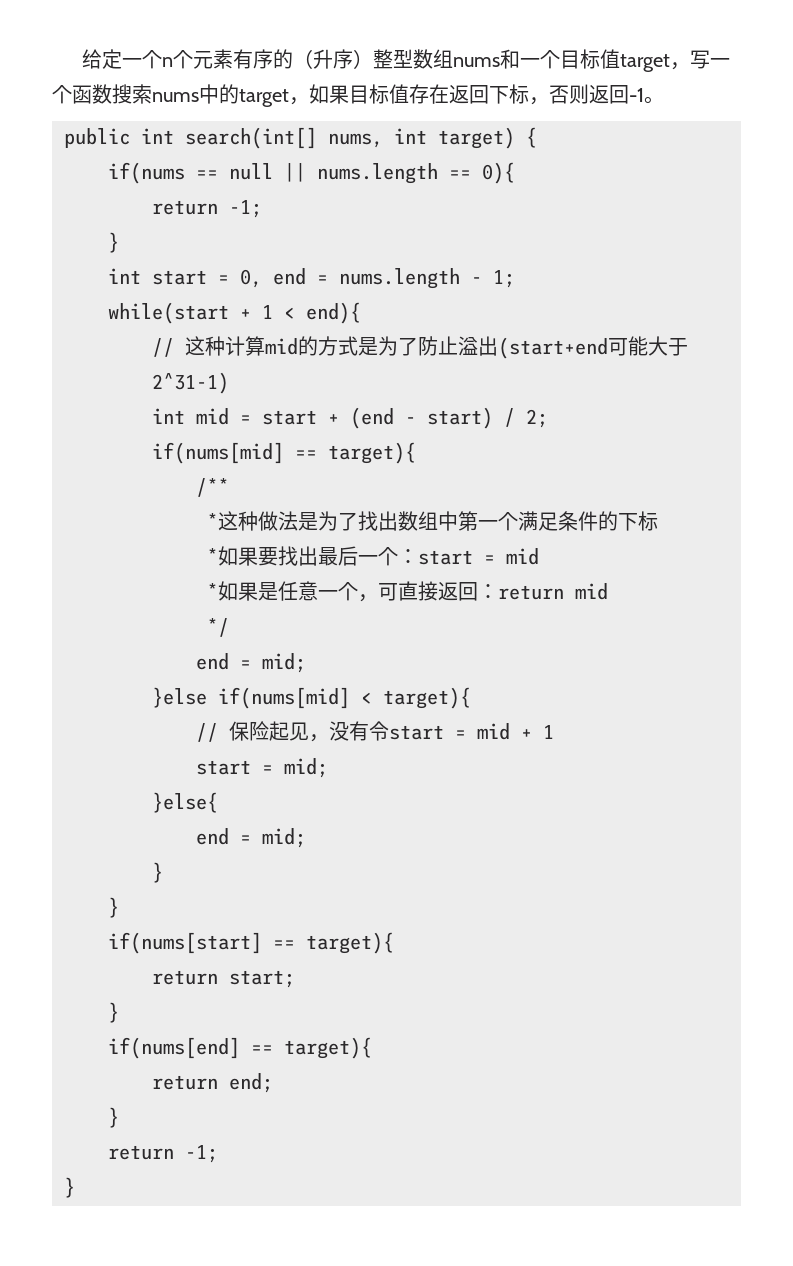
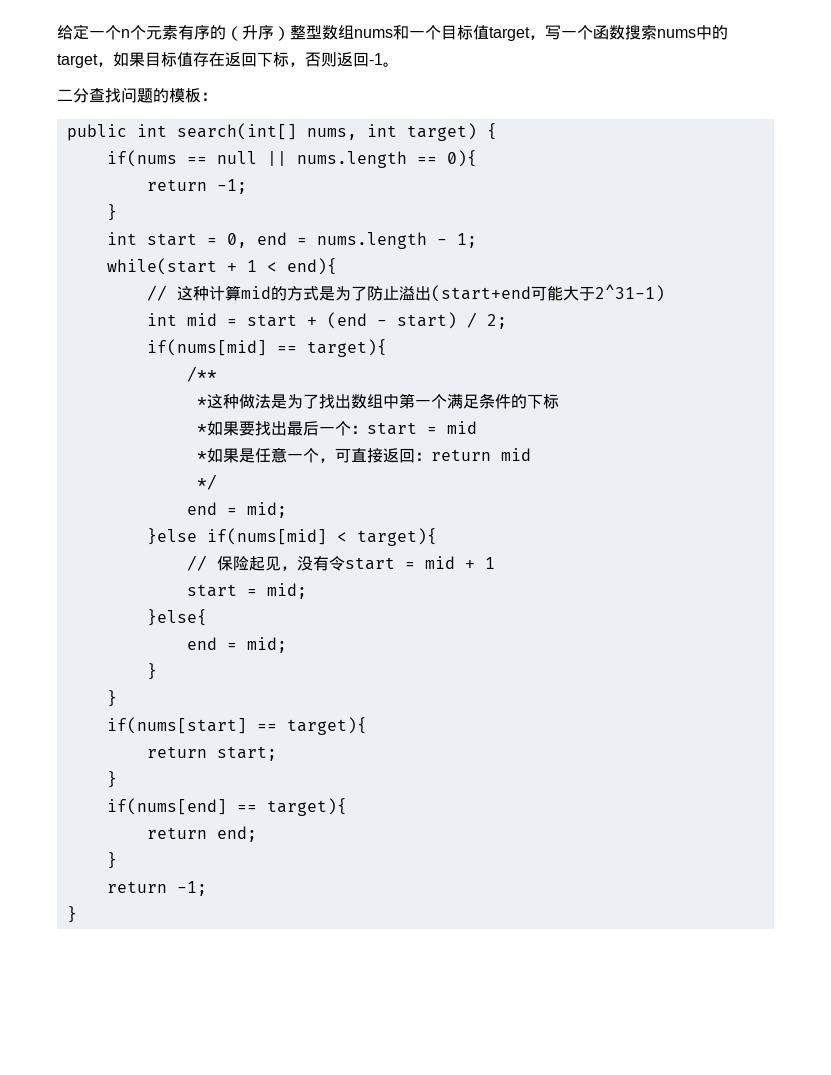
(664, 100) none -> [57,87,217,103] // 二分查找问题的模板：

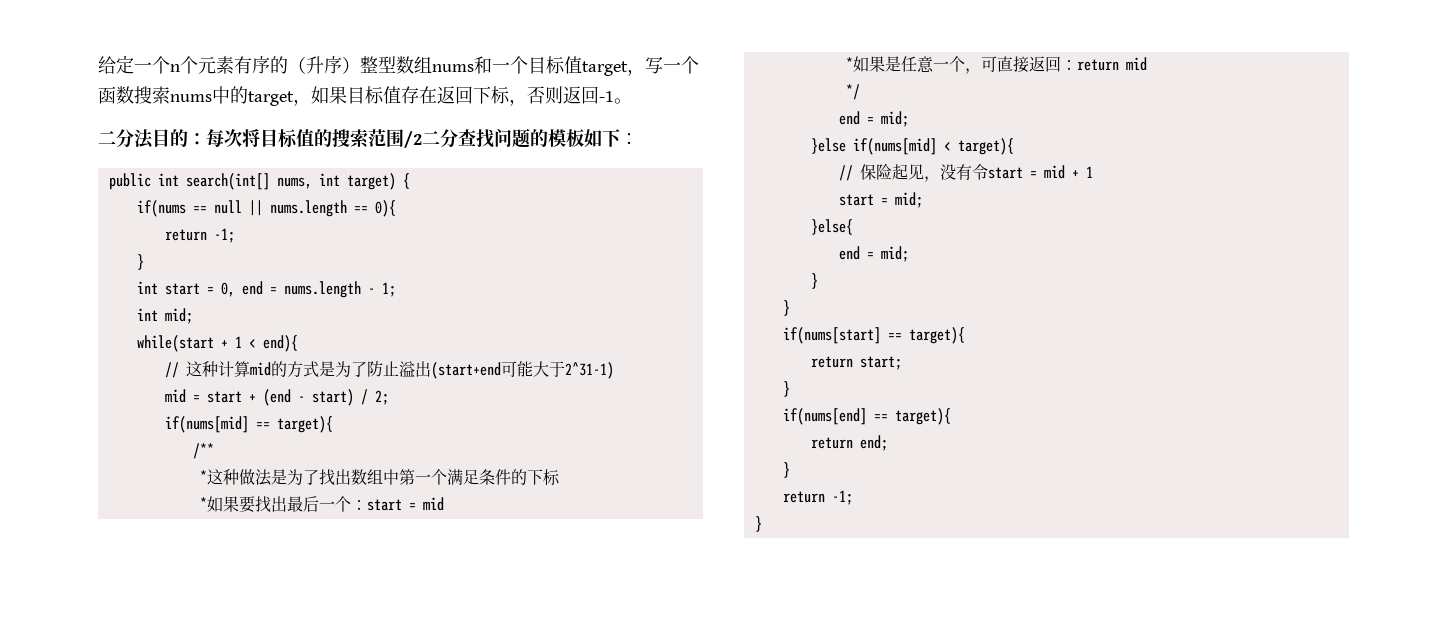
(89, 95) none -> [134,129,458,149] 法目的：每次将目标值的搜索范围/2二分
(201, 95) none -> [584,129,621,147] 如下
(477, 240) none -> [136,308,193,324] // int mid;
[146,313,177,326] int -> (614, 370) none

